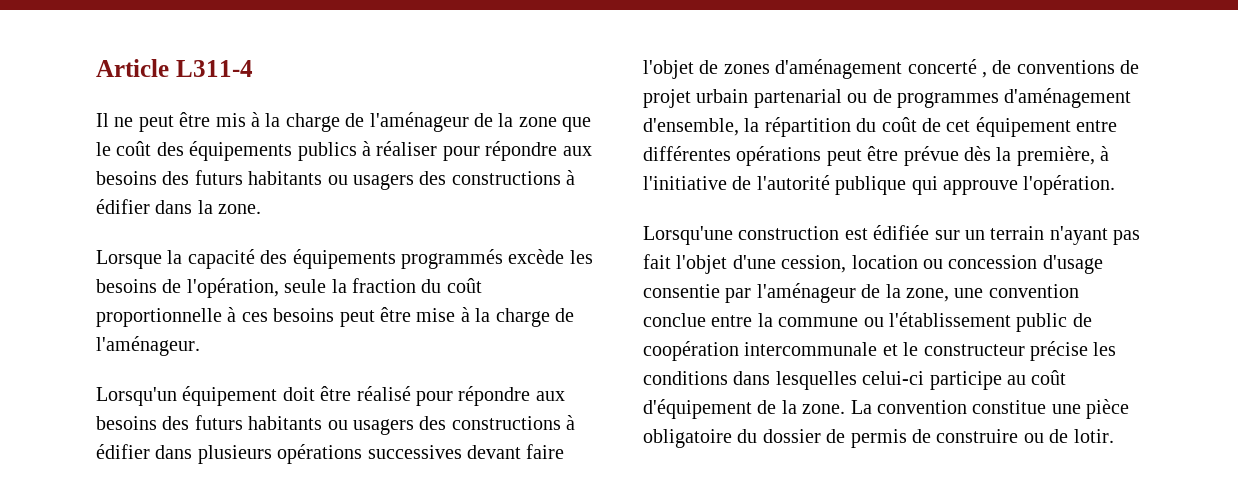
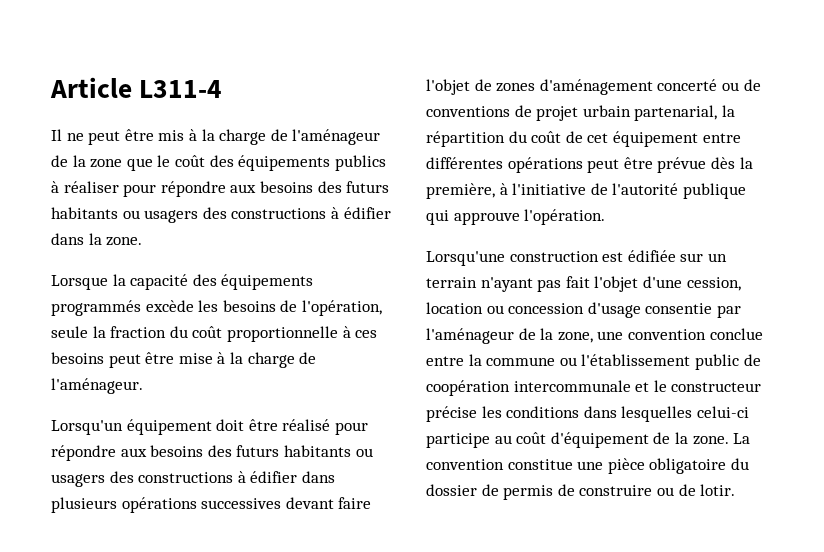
[982,72,987,78] , -> [721,82,739,91] ou
[753,88,1132,108] [643,118,739,136] partenarial ou de programmes d'aménagement d'ensemble, -> [634,105,718,121] partenarial,

